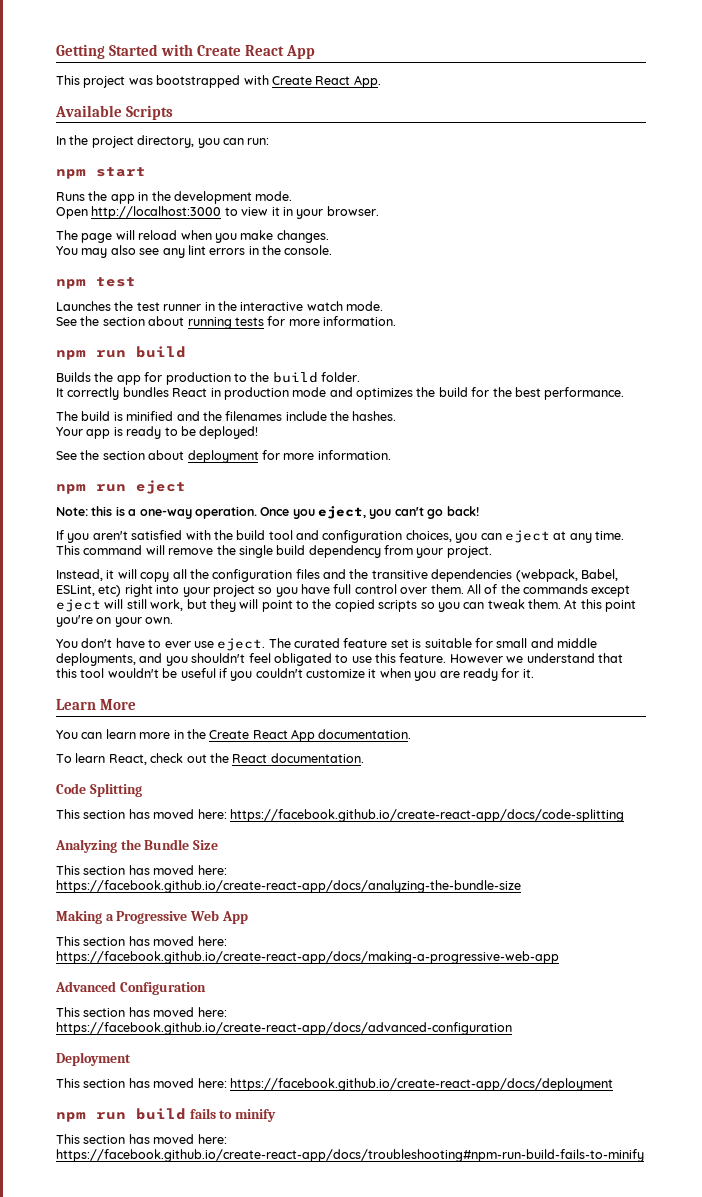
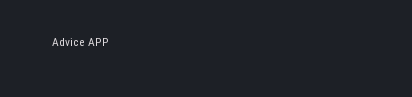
[56,44,316,59] [56,75,381,88] [55,105,173,120] [56,135,270,148] [56,167,146,179] [56,191,293,204] [56,206,379,219] [56,230,329,243] [56,245,333,258] [56,277,136,289] [56,301,383,311] [56,316,396,329] [56,346,186,360] [56,372,360,385] [56,387,625,400] [56,411,397,421] [56,426,259,439] [56,450,391,463] [56,480,186,494] [56,506,479,519] [56,530,624,543] [56,545,492,558] [56,569,618,582] [56,584,631,597] [56,599,637,612] [56,615,174,627] [56,638,597,651] [56,653,623,666] [56,668,534,681] [56,699,136,710] [56,729,412,742] [56,753,364,765] [56,783,142,797] [56,809,624,822] [55,839,218,853] [56,865,227,875] [56,880,521,893] [56,910,248,924] [56,936,227,946] [56,951,559,964] [55,981,206,995] [56,1007,227,1017] [56,1022,512,1035] [56,1052,131,1066] [56,1078,613,1091] [56,1108,276,1122] [56,1134,227,1144] [56,1149,644,1162] Getting Started with Create React App // This project was bootstrapped with Create React App. // Available Scripts // In the project directory, you can run: // npm start // Runs the app in the development mode. // Open http://localhost:3000 to view it in your browser. // The page will reload when you make changes. // You may also see any lint errors in the console. // npm test // Launches the test runner in the interactive watch mode. // See the section about running tests for more information. // npm run build // Builds the app for production to the build folder. // It correctly bundles React in production mode and optimizes the build for the best performance. // The build is minified and the filenames include the hashes. // Your app is ready to be deployed! // See the section about deployment for more information. // npm run eject // Note: this is a one-way operation. Once you eject, you can't go back! // If you aren't satisfied with the build tool and configuration choices, you can eject at any time. This command will remove the single build dependency from your project. // Instead, it will copy all the configuration files and the transitive dependencies (webpack, Babel, ESLint, etc) right into your project so you have full control over them. All of the commands except eject will still work, but they will point to the copied scripts so you can tweak them. At this point you're on your own. // You don't have to ever use eject. The curated feature set is suitable for small and middle deployments, and you shouldn't feel obligated to use this feature. However we understand that this tool wouldn't be useful if you couldn't customize it when you are ready for it. // Learn More // You can learn more in the Create React App documentation. // To learn React, check out the React documentation. // Code Splitting // This section has moved here: https://facebook.github.io/create-react-app/docs/code-splitting // Analyzing the Bundle Size // This section has moved here: https://facebook.github.io/create-react-app/docs/analyzing-the-bundle-size // Making a Progressive Web App // This section has moved here: https://facebook.github.io/create-react-app/docs/making-a-progressive-web-app // Advanced Configuration // This section has moved here: https://facebook.github.io/create-react-app/docs/advanced-configuration // Deployment // This section has moved here: https://facebook.github.io/create-react-app/docs/deployment // npm run build fails to minify // This section has moved here: https://facebook.github.io/create-react-app/docs/troubleshooting#npm-run-build-fails-to-minify -> [52,38,110,46] Advice APP

